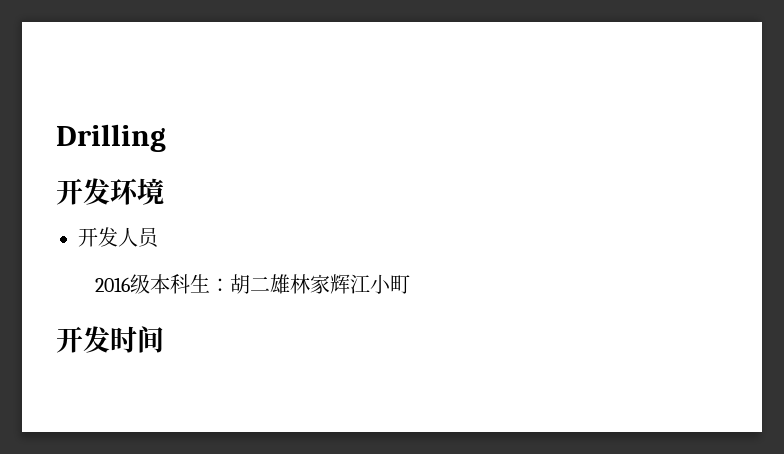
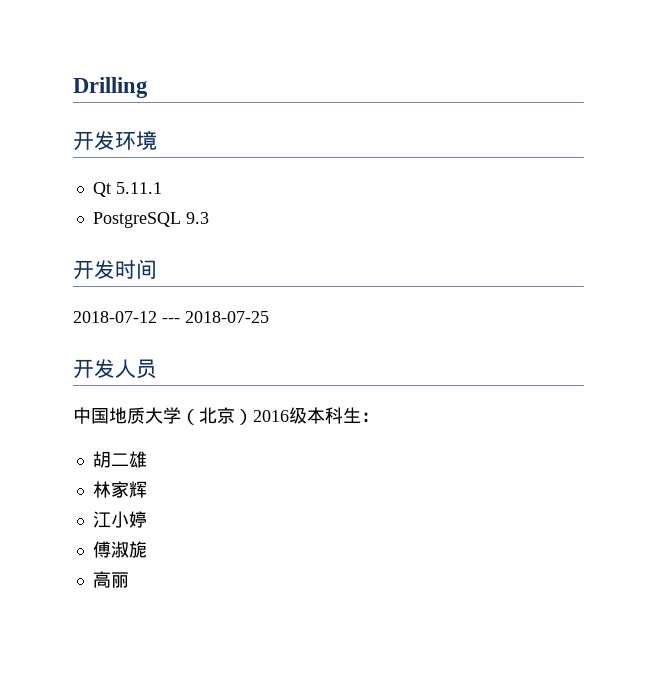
[78,227,160,248] 开发人员 // -> [92,182,162,197] [92,212,209,228] [73,259,157,280] [73,311,269,323] [73,359,157,379] [73,407,253,425] Qt 5.11.1 // PostgreSQL 9.3 // 开发时间 // 2018-07-12 --- 2018-07-25 // 开发人员 // 中国地质大学（北京）
(231, 285) none -> (379, 417) //
(291, 284) none -> (147, 459) //
[350,274,411,294] [56,326,164,353] 江小町 // 开发时间 -> [92,511,147,528] [92,541,147,558] [92,571,129,588] // 江小婷 // 傅淑旎 // 高丽

